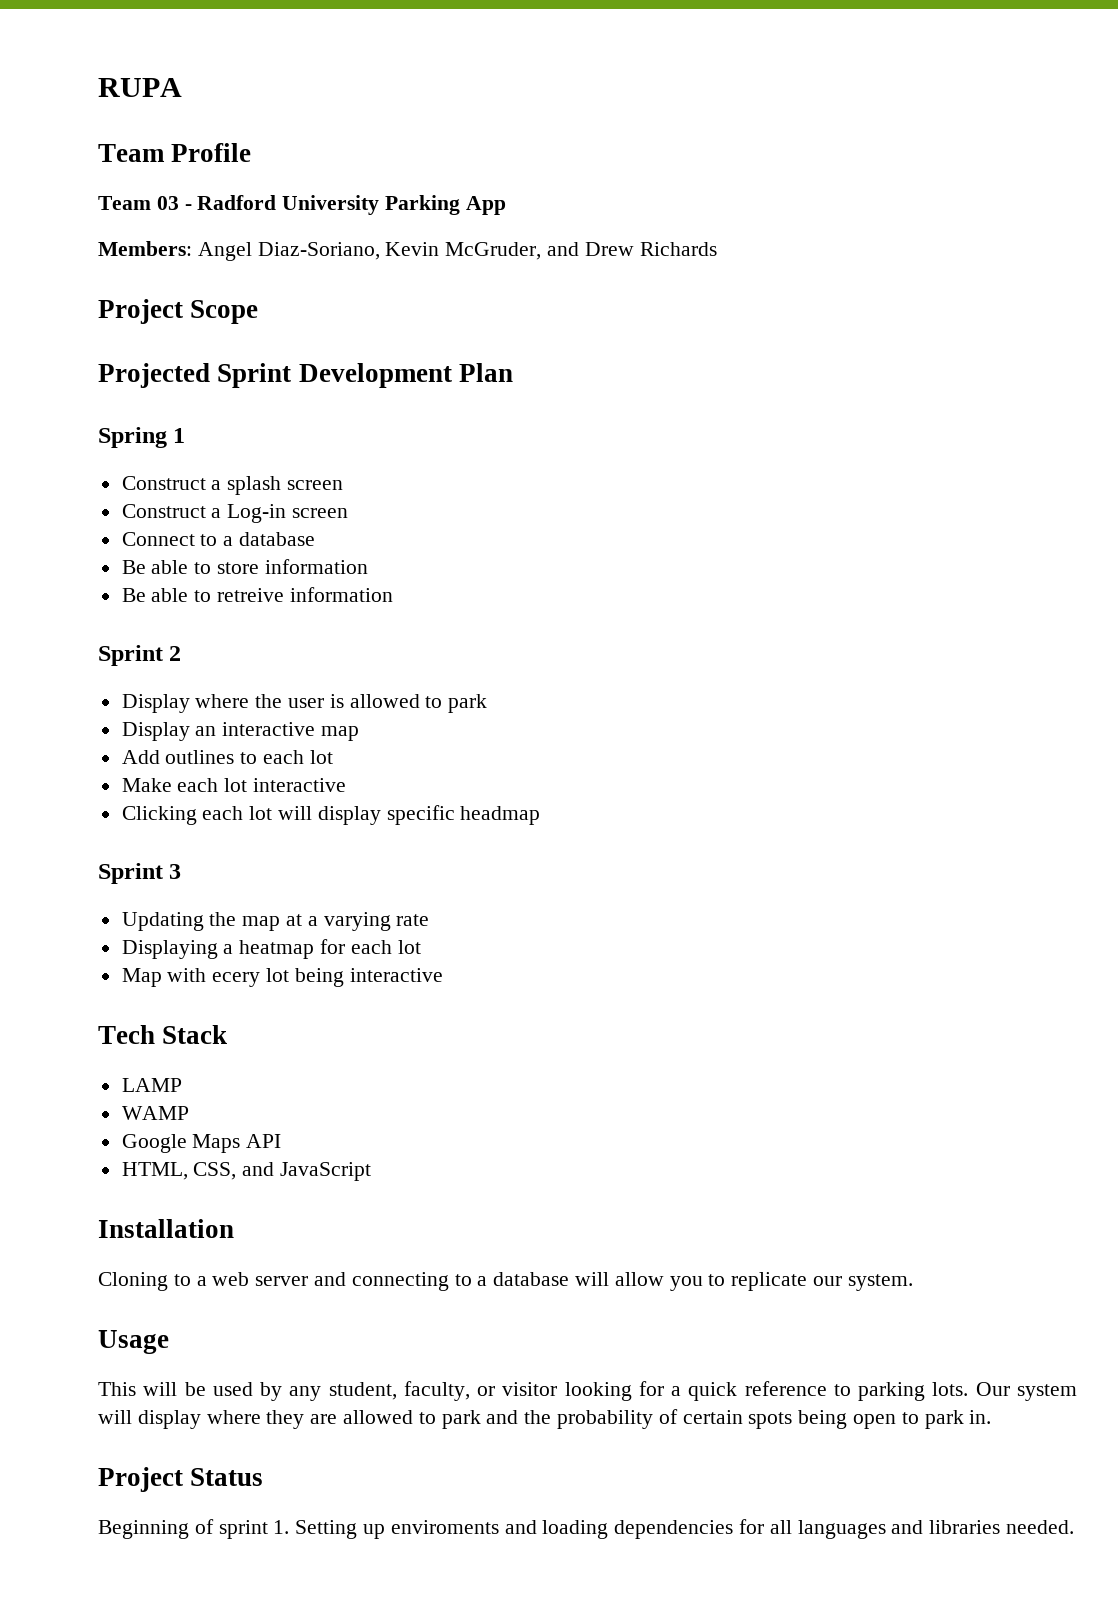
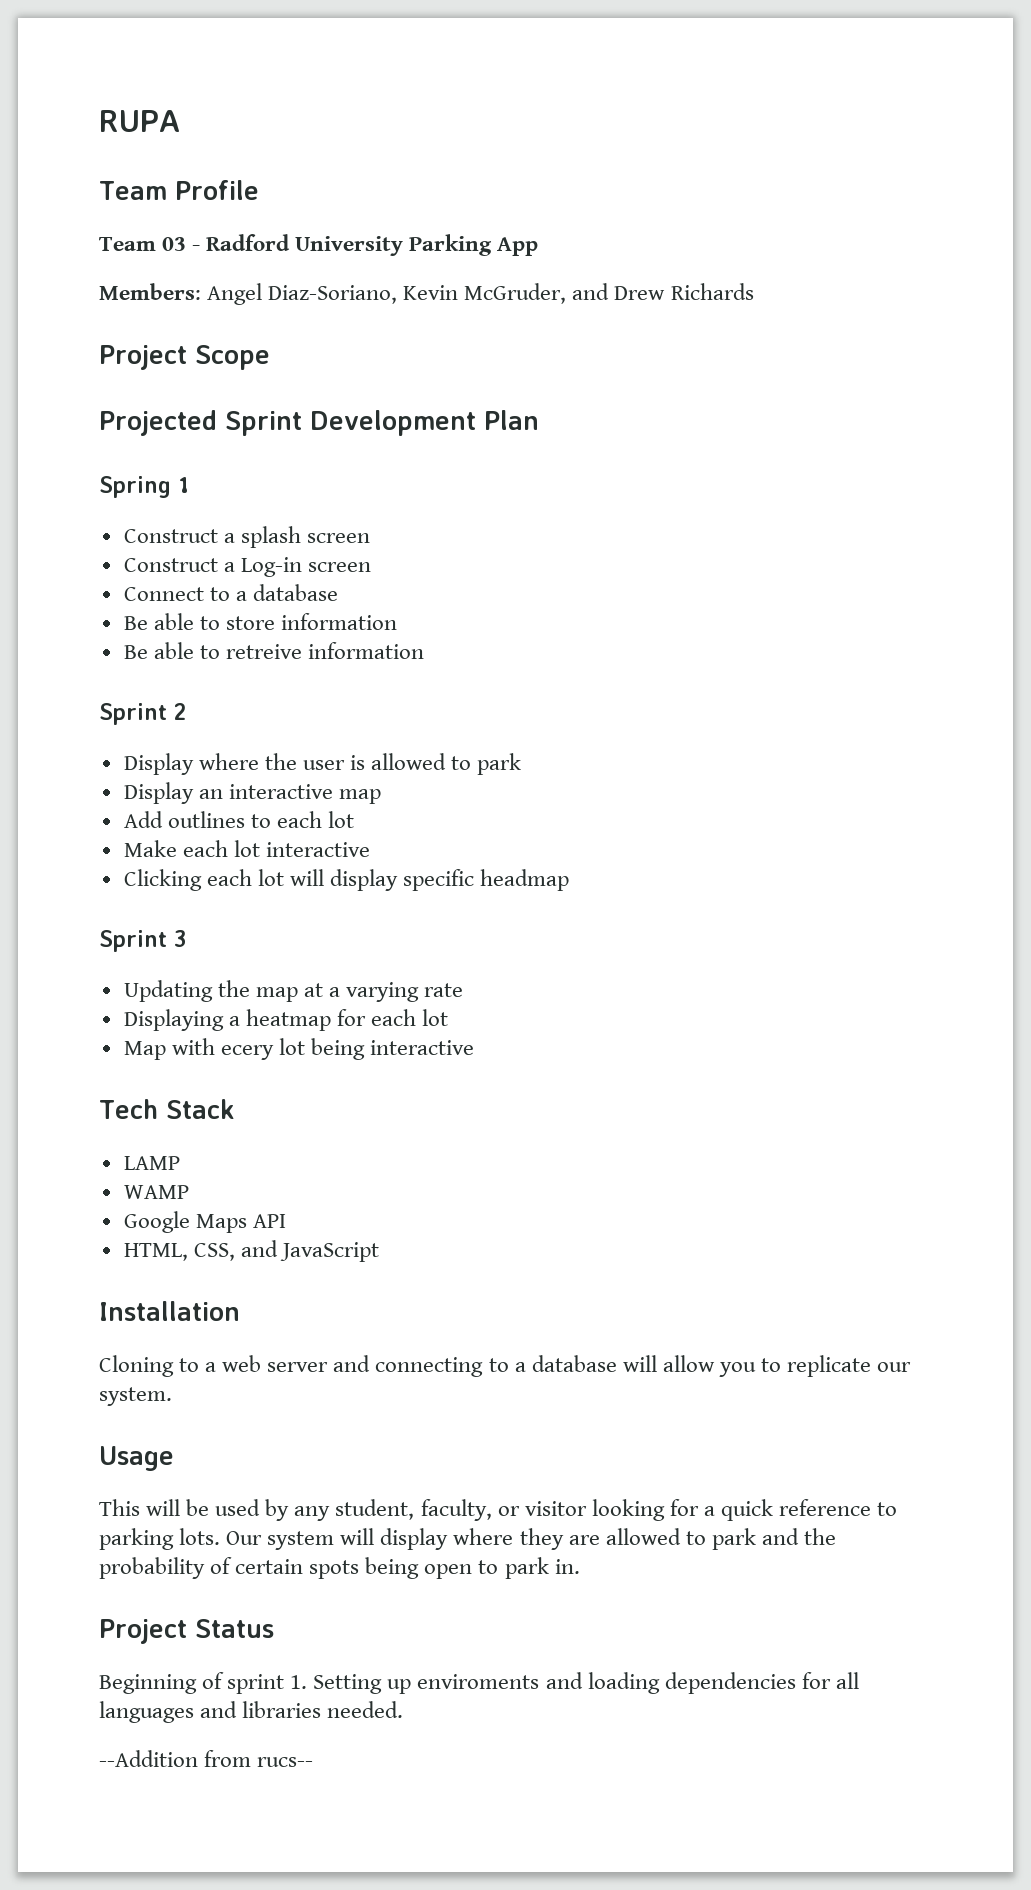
(1075, 1527) none -> [99,1750,314,1767] // --Addition from rucs--

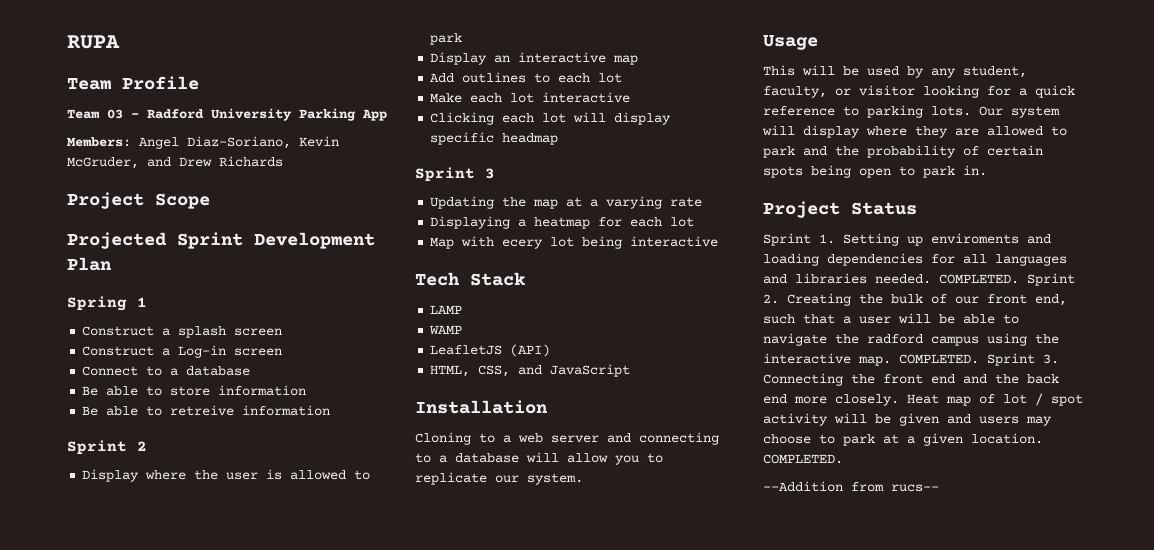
[123,1211,286,1233] Google Maps API -> [430,344,551,357] LeafletJS (API)
[99,1672,285,1694] Beginning of sprint -> [763,233,811,246] Sprint
(404, 1709) none -> [939,273,1075,286] [763,293,1067,306] [763,313,1019,324] [763,333,1059,346] [763,353,1059,366] [763,373,1059,386] [763,393,1083,406] [763,413,1052,426] [763,433,1043,446] [763,454,843,464] COMPLETED. Sprint 2. Creating the bulk of our front end, such that a user will be able to navigate the radford campus using the interactive map. COMPLETED. Sprint 3. Connecting the front end and the back end more closely. Heat map of lot / spot activity will be given and users may choose to park at a given location. COMPLETED.

